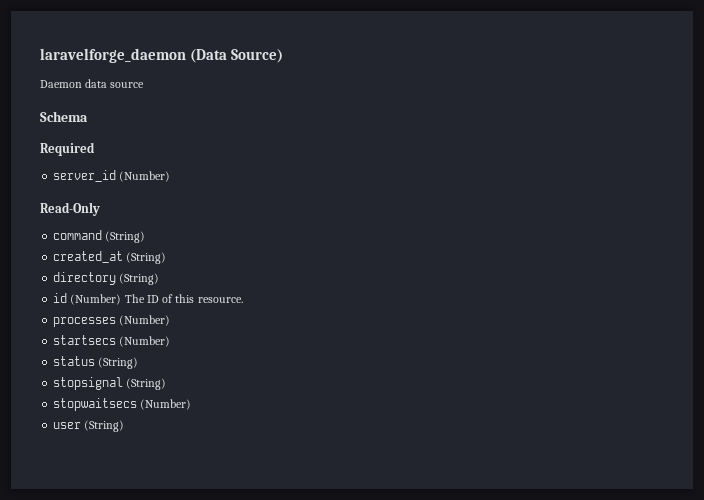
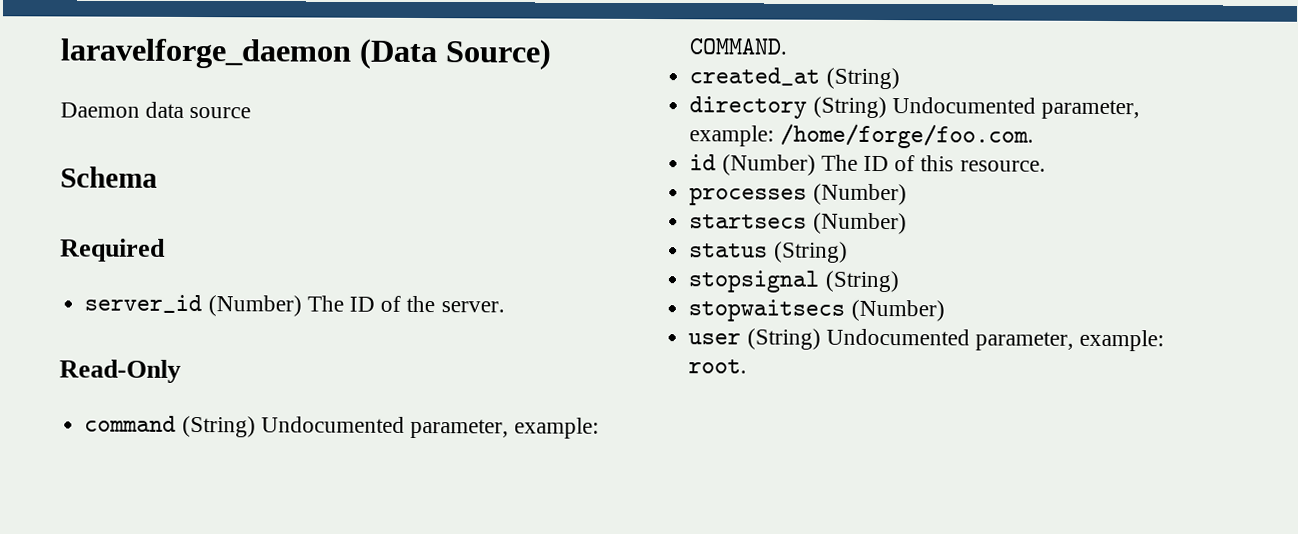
(171, 176) none -> [306,295,505,313] The ID of the server.
(146, 237) none -> [260,416,600,439] [689,38,788,55] Undocumented parameter, example: COMMAND.
(160, 279) none -> [891,97,1140,120] [689,123,1034,149] Undocumented parameter, example: /home/forge/foo.com.
(125, 426) none -> [825,328,1165,352] [688,359,748,374] Undocumented parameter, example: root.

